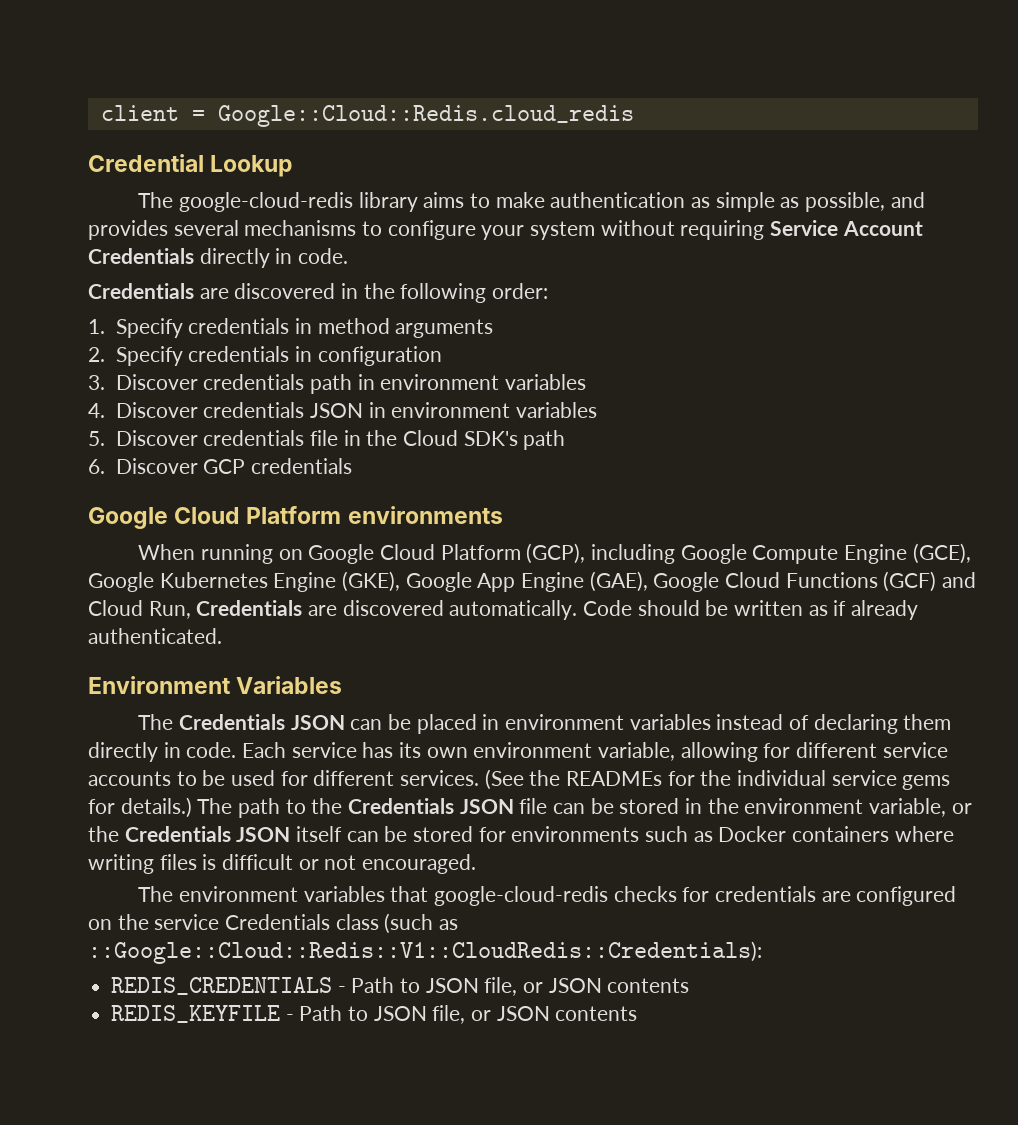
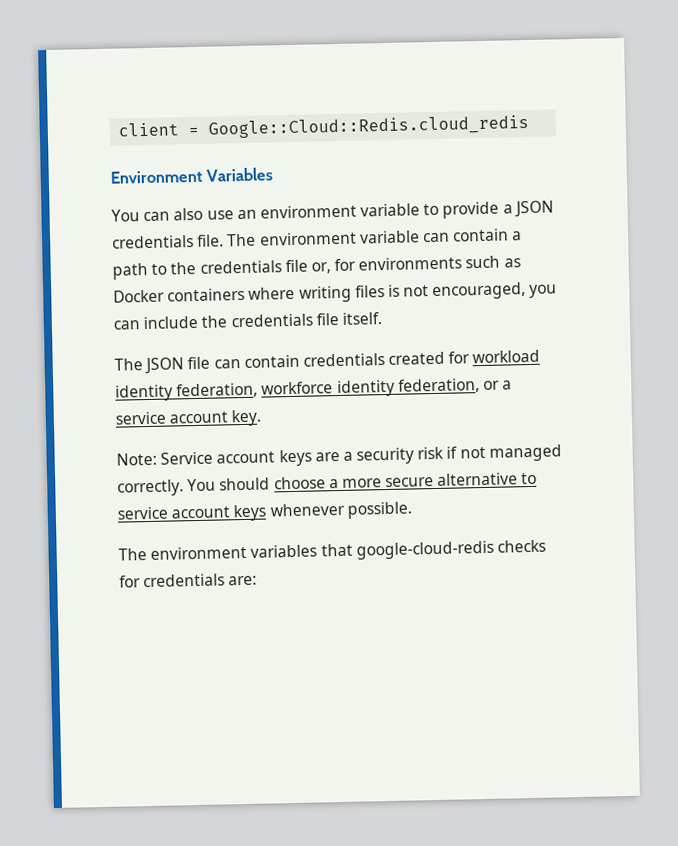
[88,154,294,177] [138,192,925,212] [88,220,923,240] [88,248,349,268] [88,283,549,303] [88,318,494,338] [88,346,442,366] [88,374,586,394] [88,402,597,418] [88,430,566,450] [88,458,352,474] [88,506,503,529] [138,543,971,564] [88,571,977,592] [88,600,919,620] [88,628,222,644] [88,676,343,694] [138,714,952,734] [88,742,948,762] [88,769,951,790] [88,797,972,818] [88,826,474,842] Credential Lookup // The google-cloud-redis library aims to make authentication as simple as possible, and provides several mechanisms to configure your system without requiring Service Account Credentials directly in code. // Credentials are discovered in the following order: // 1. Specify credentials in method arguments // 2. Specify credentials in configuration // 3. Discover credentials path in environment variables // 4. Discover credentials JSON in environment variables // 5. Discover credentials file in the Cloud SDK's path // 6. Discover GCP credentials // Google Cloud Platform environments // When running on Google Cloud Platform (GCP), including Google Compute Engine (GCE), Google Kubernetes Engine (GKE), Google App Engine (GAE), Google Cloud Functions (GCF) and Cloud Run, Credentials are discovered automatically. Code should be written as if already authenticated. // Environment Variables // The Credentials JSON can be placed in environment variables instead of declaring them directly in code. Each service has its own environment variable, allowing for different service accounts to be used for different services. (See the READMEs for the individual service gems for details.) The path to the Credentials JSON file can be stored in the environment variable, or the Credentials JSON itself can be stored -> [110,167,274,184] [111,200,554,222] [112,228,523,249] [112,259,331,280] Environment Variables // You can also use an environment variable to provide a JSON credentials file. The environment variable can contain a path to the credentials file or,
[222,854,477,874] difficult or not encouraged. -> [403,282,558,301] [113,312,382,330] [114,349,541,375] [115,378,513,402] [115,409,263,427] [116,444,562,467] [117,472,538,497] [117,501,412,522] not encouraged, you can include the credentials file itself. // The JSON file can contain credentials created for workload identity federation, workforce identity federation, or a service account key. // Note: Service account keys are a security risk if not managed correctly. You should choose a more secure alternative to service account keys whenever possible.
[821,886,957,906] [88,913,459,934] [88,941,762,964] [111,977,690,996] [111,1005,638,1024] are configured on the service Credentials class (such as ::Google::Cloud::Redis::V1::CloudRedis::Credentials): // REDIS_CREDENTIALS - Path to JSON file, or JSON contents // REDIS_KEYFILE - Path to JSON file, or JSON contents -> [228,575,258,586] are:

